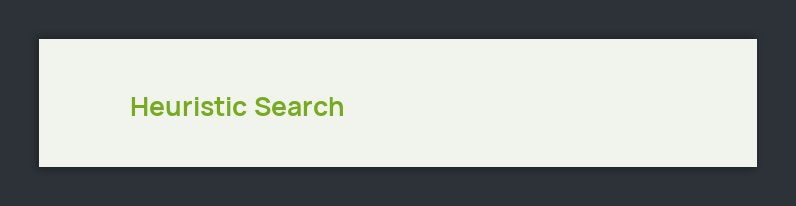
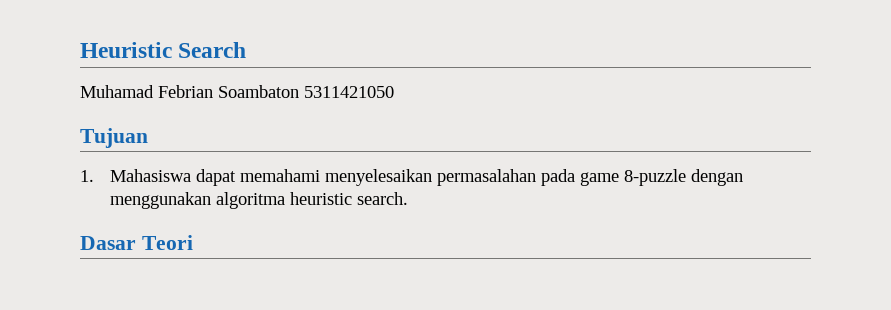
(346, 106) none -> [80,85,394,98] [80,128,148,148] [80,169,744,186] [110,192,409,209] [80,235,193,250] // Muhamad Febrian Soambaton 5311421050 // Tujuan // 1. Mahasiswa dapat memahami menyelesaikan permasalahan pada game 8-puzzle dengan menggunakan algoritma heuristic search. // Dasar Teori

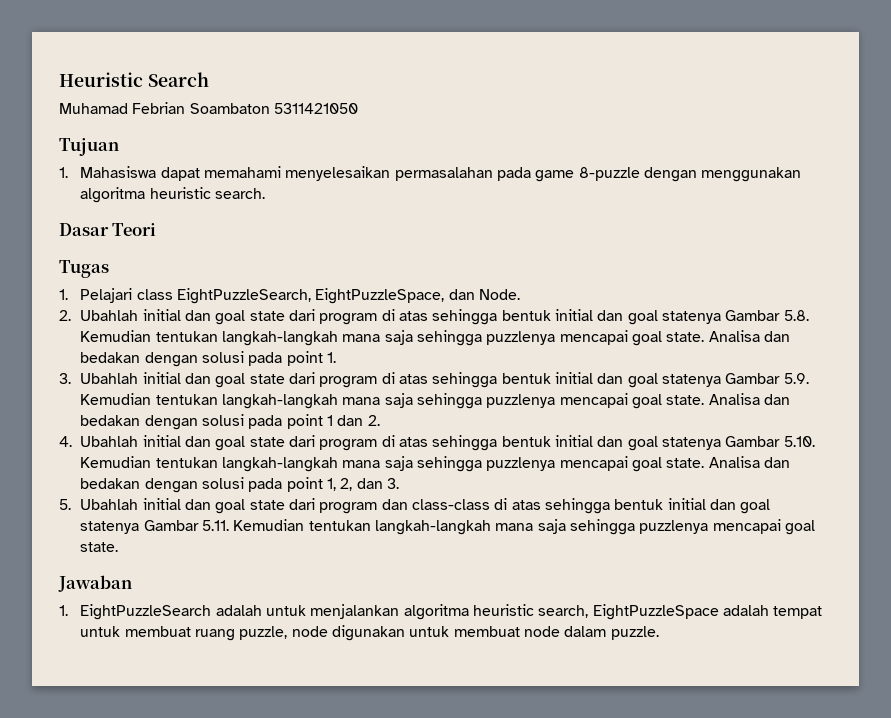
(193, 242) none -> [59,260,109,278] [59,288,521,304] [59,309,809,325] [80,330,790,346] [80,351,337,367] [59,372,809,388] [80,393,790,409] [80,414,380,430] [59,435,815,451] [80,456,790,472] [80,477,400,493] [59,498,771,514] [80,519,815,535] [80,542,119,552] [58,575,132,592] [59,604,823,620] [80,625,659,641] // Tugas // 1. Pelajari class EightPuzzleSearch, EightPuzzleSpace, dan Node. // 2. Ubahlah initial dan goal state dari program di atas sehingga bentuk initial dan goal statenya Gambar 5.8. Kemudian tentukan langkah-langkah mana saja sehingga puzzlenya mencapai goal state. Analisa dan bedakan dengan solusi pada point 1. // 3. Ubahlah initial dan goal state dari program di atas sehingga bentuk initial dan goal statenya Gambar 5.9. Kemudian tentukan langkah-langkah mana saja sehingga puzzlenya mencapai goal state. Analisa dan bedakan dengan solusi pada point 1 dan 2. // 4. Ubahlah initial dan goal state dari program di atas sehingga bentuk initial dan goal statenya Gambar 5.10. Kemudian tentukan langkah-langkah mana saja sehingga puzzlenya mencapai goal state. Analisa dan bedakan dengan solusi pada point 1, 2, dan 3. // 5. Ubahlah initial dan goal state dari program dan class-class di atas sehingga bentuk initial dan goal statenya Gambar 5.11. Kemudian tentukan langkah-langkah mana saja sehingga puzzlenya mencapai goal state. // Jawaban // 1. EightPuzzleSearch adalah untuk menjalankan algoritma heuristic search, EightPuzzleSpace adalah tempat untuk membuat ruang puzzle, node digunakan untuk membuat node dalam puzzle.

